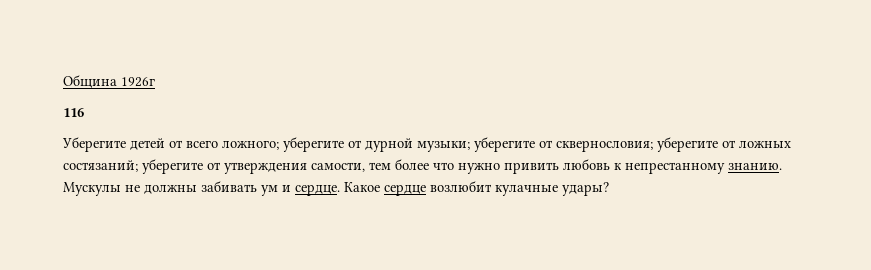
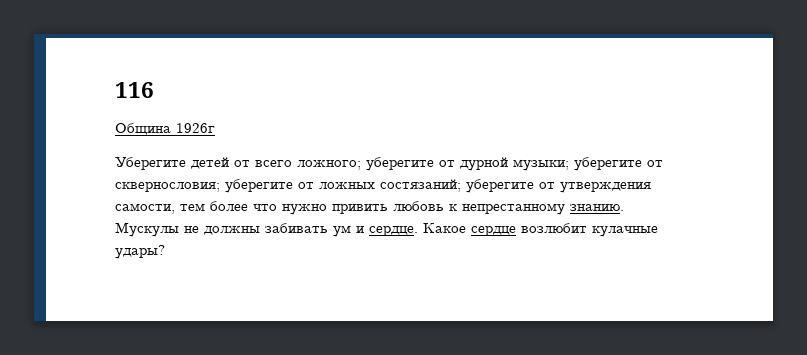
(63, 81) none -> [115,82,154,98] 116 //
[63,108,84,117] // 116 -> (215, 128) none

